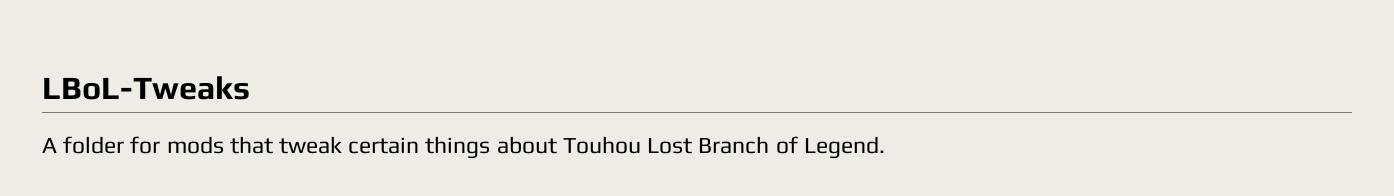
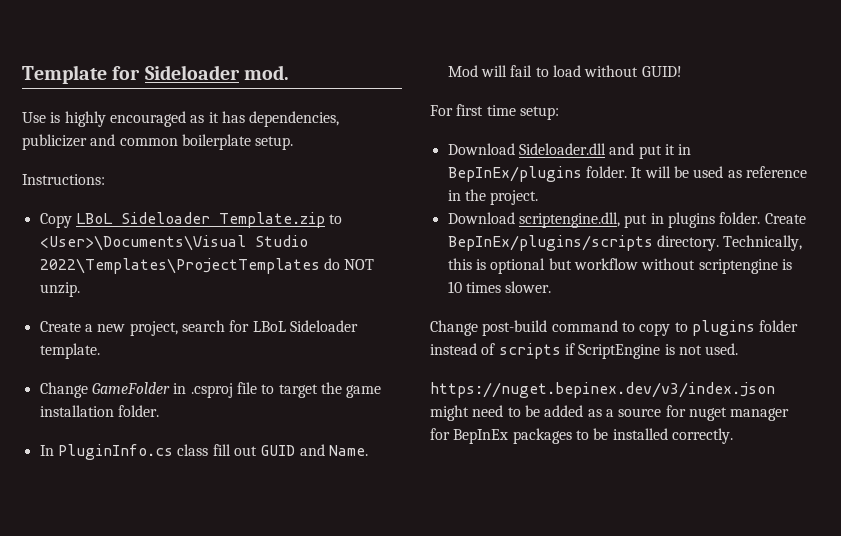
[42,76,250,100] [42,136,885,159] LBoL-Tweaks // A folder for mods that tweak certain things about Touhou Lost Branch of Legend. -> [22,65,290,84] [22,111,340,127] [22,134,294,150] [22,174,105,185] [39,212,343,228] [39,235,308,251] [39,258,375,274] [39,282,80,297] [39,320,358,336] [39,343,100,359] [39,382,382,398] [39,405,159,417] [39,444,368,460] [447,65,682,77] [430,104,559,120] [447,143,692,159] [447,166,807,182] [447,189,539,205] [447,212,806,228] [447,235,803,251] [447,258,792,274] [447,281,552,293] [430,320,799,336] [430,343,739,359] [430,382,775,398] [430,405,790,421] [430,428,733,444] Template for Sideloader mod. // Use is highly encouraged as it has dependencies, publicizer and common boilerplate setup. // Instructions: // Copy LBoL Sideloader Template.zip to <User>\Documents\Visual Studio 2022\Templates\ProjectTemplates do NOT unzip. // Create a new project, search for LBoL Sideloader template. // Change GameFolder in .csproj file to target the game installation folder. // In PluginInfo.cs class fill out GUID and Name. Mod will fail to load without GUID! // For first time setup: // Download Sideloader.dll and put it in BepInEx/plugins folder. It will be used as reference in the project. // Download scriptengine.dll, put in plugins folder. Create BepInEx/plugins/scripts directory. Technically, this is optional but workflow without scriptengine is 10 times slower. // Change post-build command to copy to plugins folder instead of scripts if ScriptEngine is not used. // https://nuget.bepinex.dev/v3/index.json might need to be added as a source for nuget manager for BepInEx packages to be installed correctly.

